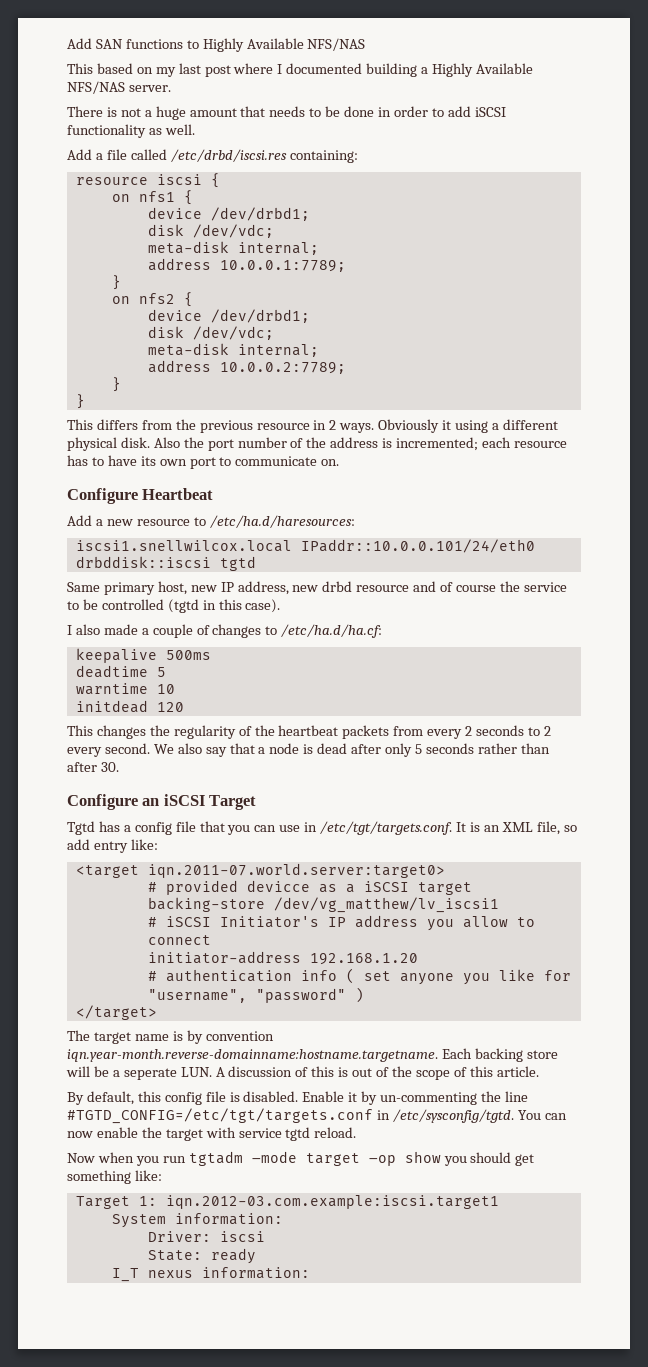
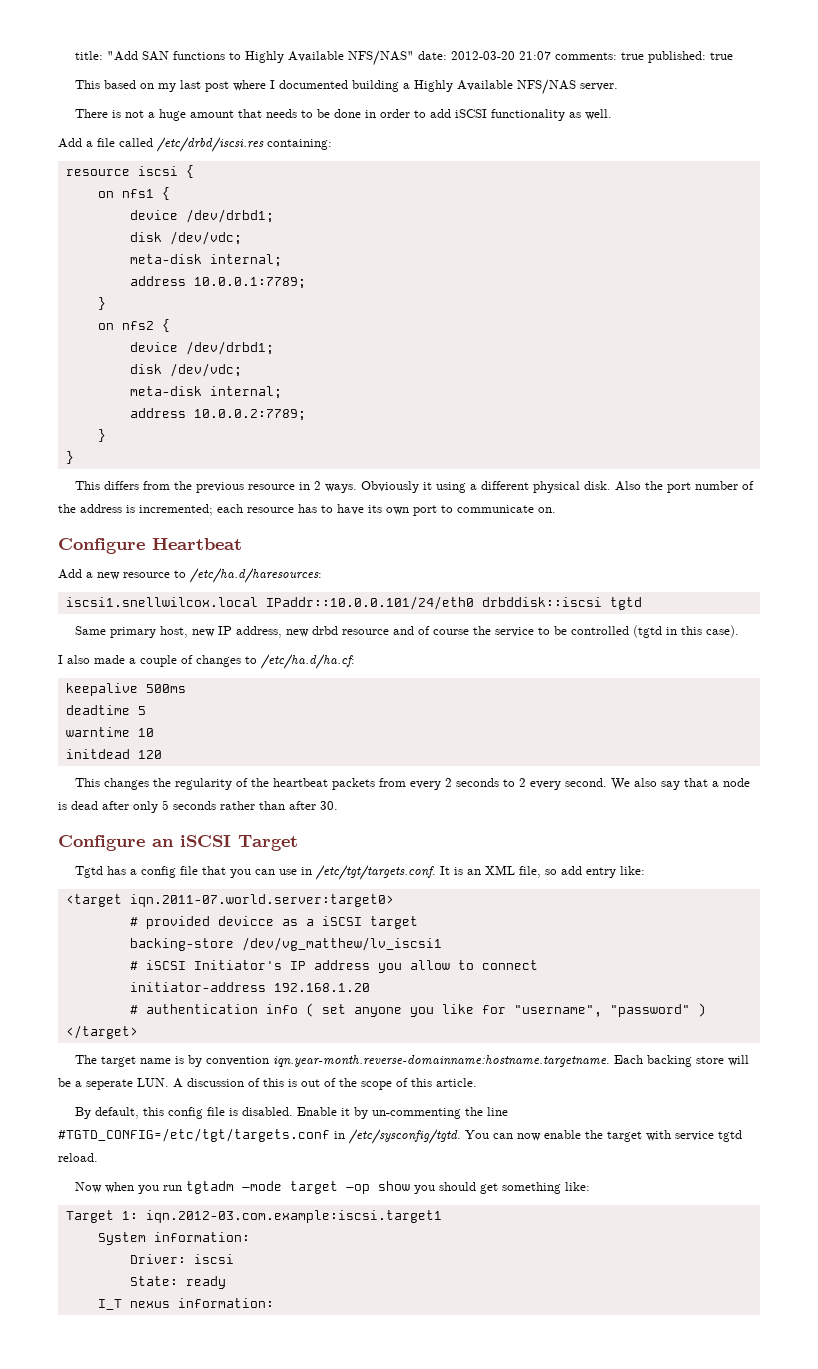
[67,38,92,49] Add -> [75,51,139,61] title: "Add
[307,38,366,51] NFS/NAS -> [348,50,734,66] NFS/NAS" date: 2012-03-20 21:07 comments: true published: true

